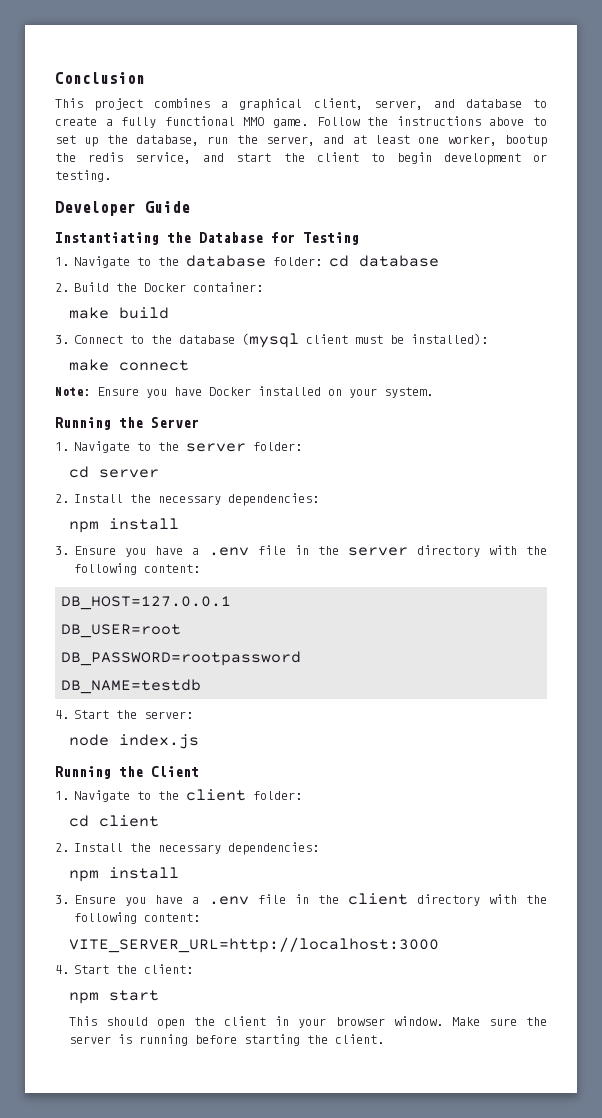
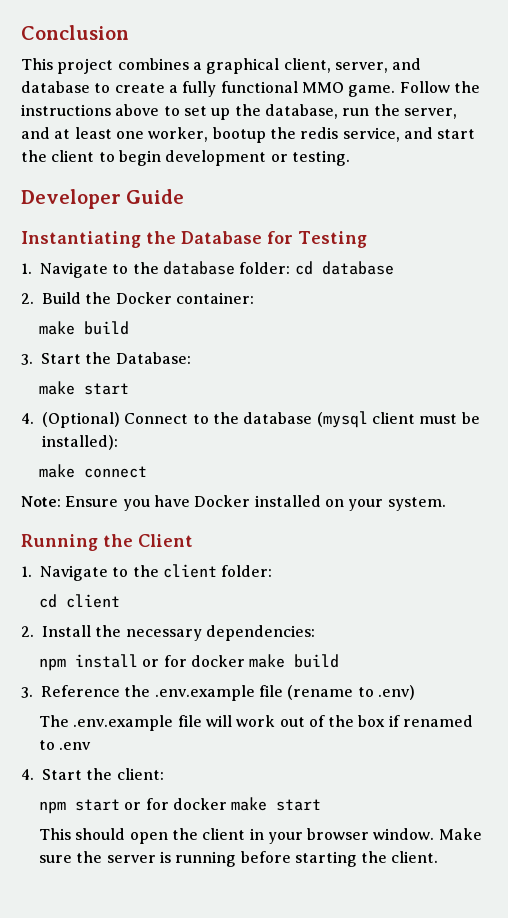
(69, 339) none -> [41,352,191,364] [38,381,129,395] [21,412,120,428] Start the Database: // make start // 4. (Optional)
[55,417,199,430] [55,441,303,453] [68,466,159,478] [55,493,320,506] [68,518,179,533] [55,545,547,557] [74,563,201,575] [61,596,232,610] [61,624,182,638] [61,651,302,666] [61,679,202,694] [55,710,194,719] [68,734,199,749] // Running the Server // 1. Navigate to the server folder: // cd server // 2. Install the necessary dependencies: // npm install // 3. Ensure you have a .env file in the server directory with the following content: // DB_HOST=127.0.0.1 // DB_USER=root // DB_PASSWORD=rootpassword // DB_NAME=testdb // 4. Start the server: // node index.js -> (446, 504) none
[55,893,547,906] [74,912,201,924] [68,937,439,953] // 3. Ensure you have a .env file in the client directory with the following content: // VITE_SERVER_URL=http://localhost:3000 -> [142,654,340,668] [21,685,415,701] [38,715,474,731] [38,740,92,750] or for docker make build // 3. Reference the .env.example file (rename to .env) // The .env.example file will work out of the box if renamed to .env
(159, 995) none -> [124,797,322,811] or for docker make start

